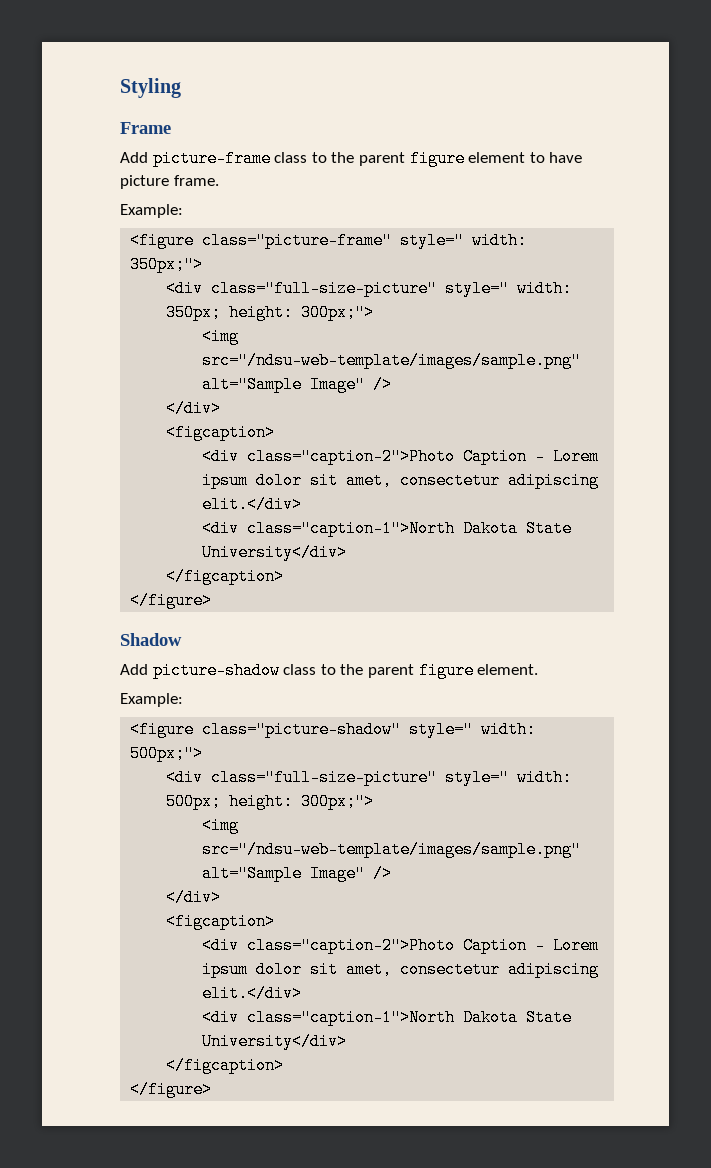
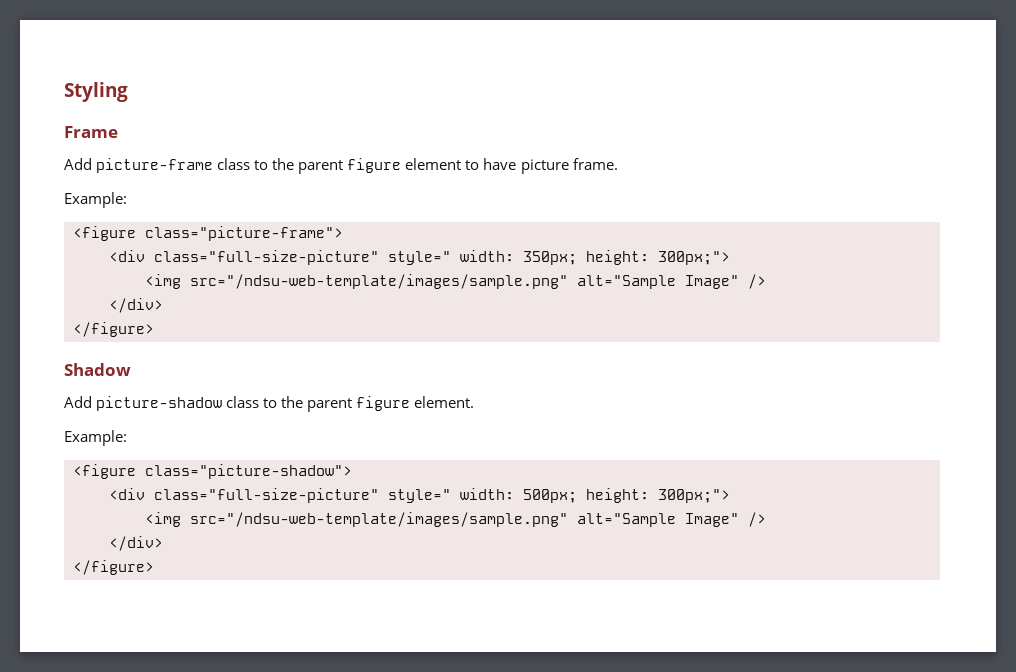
[202,232,528,249] [130,256,204,273] class="picture-frame" style=" width: 350px;"> -> [145,226,343,241] class="picture-frame">
[166,424,276,441] [202,448,600,465] [202,472,600,489] [202,496,303,513] [202,520,573,537] [202,544,348,561] [166,568,285,585] // <figcaption> // <div class="caption-2">Photo Caption - Lorem ipsum dolor sit amet, consectetur adipiscing elit.</div> // <div class="caption-1">North Dakota State University</div> // </figcaption> -> (163, 305) none
[202,721,537,738] [130,745,204,762] class="picture-shadow" style=" width: 500px;"> -> [145,464,352,479] class="picture-shadow">
[166,913,276,930] [202,937,600,954] [202,961,600,978] [202,985,303,1002] [202,1009,573,1026] [202,1033,348,1050] [166,1057,285,1074] // <figcaption> // <div class="caption-2">Photo Caption - Lorem ipsum dolor sit amet, consectetur adipiscing elit.</div> // <div class="caption-1">North Dakota State University</div> // </figcaption> -> (163, 543) none

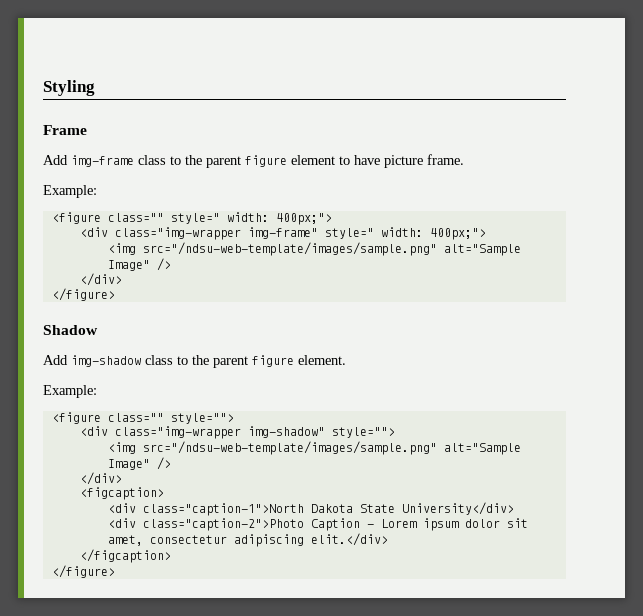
[96,158,214,173] picture-frame -> [71,155,134,167] img-frame
[145,226,343,241] [109,250,730,265] class="picture-frame"> // <div class="full-size-picture" style=" width: 350px; height: 300px;"> -> [107,212,332,225] [79,227,486,240] class="" style=" width: 400px;"> // <div class="img-wrapper img-frame" style=" width: 400px;">
[96,396,223,411] picture-shadow -> [71,355,141,367] img-shadow
[145,464,352,479] [109,488,730,503] [145,512,766,527] [109,536,163,551] class="picture-shadow"> // <div class="full-size-picture" style=" width: 500px; height: 300px;"> // <img src="/ndsu-web-template/images/sample.png" alt="Sample Image" /> // </div> -> [107,413,234,424] [79,426,395,439] [107,441,521,455] [107,457,171,470] [79,472,122,485] [79,487,164,500] [107,502,514,516] [107,518,528,531] [107,533,388,547] [79,549,171,563] class="" style=""> // <div class="img-wrapper img-shadow" style=""> // <img src="/ndsu-web-template/images/sample.png" alt="Sample Image" /> // </div> // <figcaption> // <div class="caption-1">North Dakota State University</div> // <div class="caption-2">Photo Caption - Lorem ipsum dolor sit amet, consectetur adipiscing elit.</div> // </figcaption>

